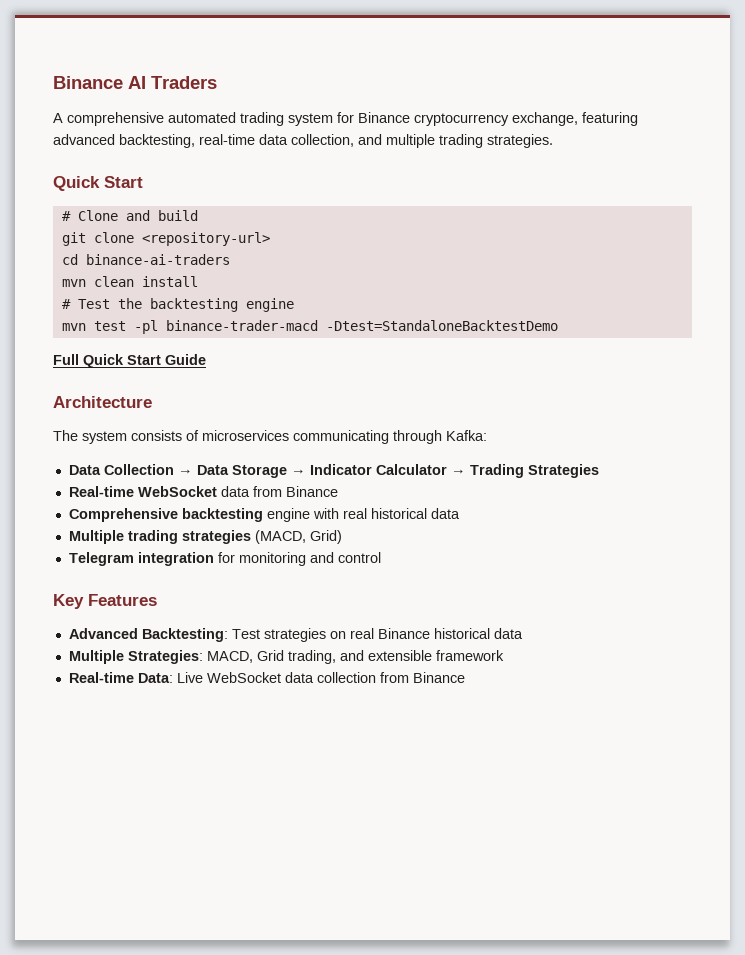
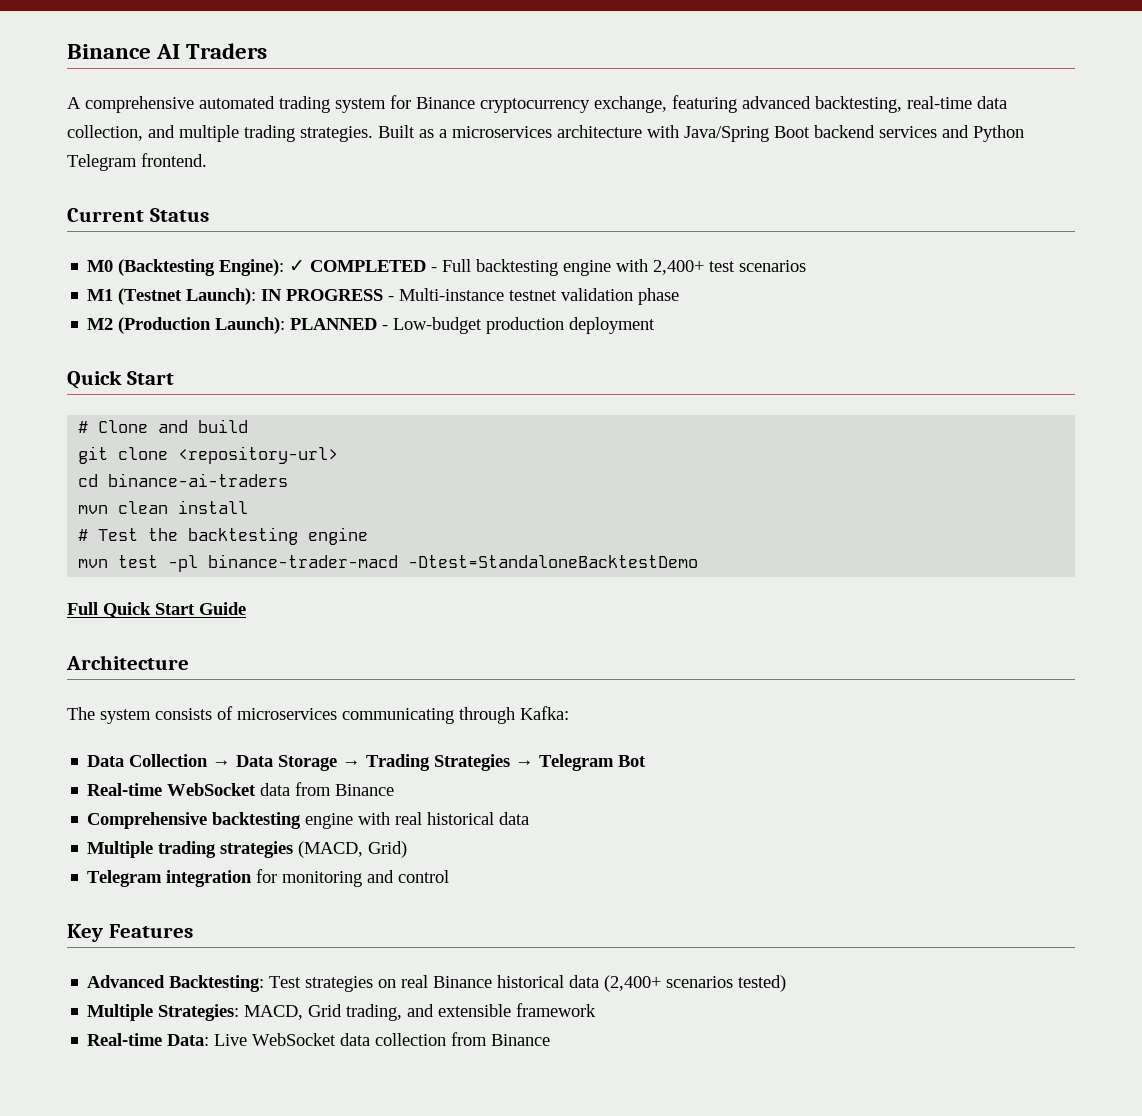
(553, 141) none -> [378,125,1024,142] [67,153,207,171] [67,208,209,222] [87,259,807,276] [87,288,680,305] [87,317,656,334] Built as a microservices architecture with Java/Spring Boot backend services and Python Telegram frontend. // Current Status // M0 (Backtesting Engine): ✓ COMPLETED - Full backtesting engine with 2,400+ test scenarios // M1 (Testnet Launch): IN PROGRESS - Multi-instance testnet validation phase // M2 (Production Launch): PLANNED - Low-budget production deployment
[309,464,466,475] Indicator Calculator → -> (362, 763) none
(599, 471) none -> [515,754,647,771] → Telegram Bot
(523, 633) none -> [604,975,787,992] (2,400+ scenarios tested)

